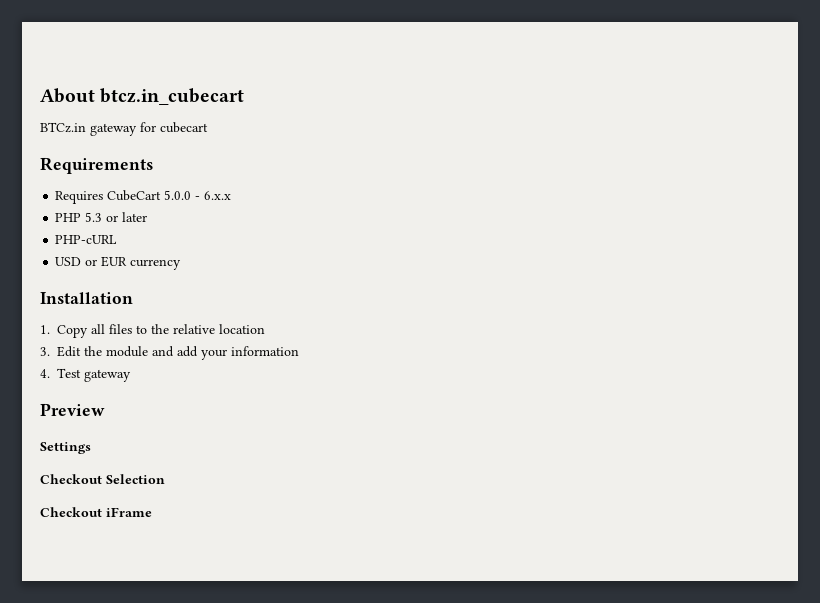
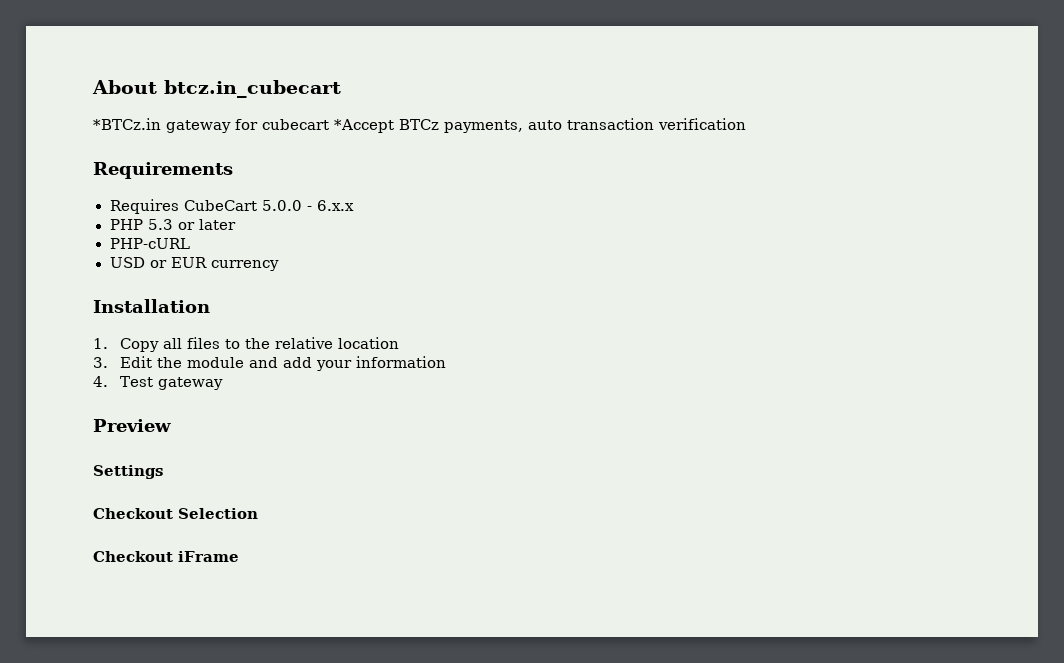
[40,122,86,133] BTCz.in -> [93,118,161,130] *BTCz.in
(208, 127) none -> [334,118,746,133] *Accept BTCz payments, auto transaction verification

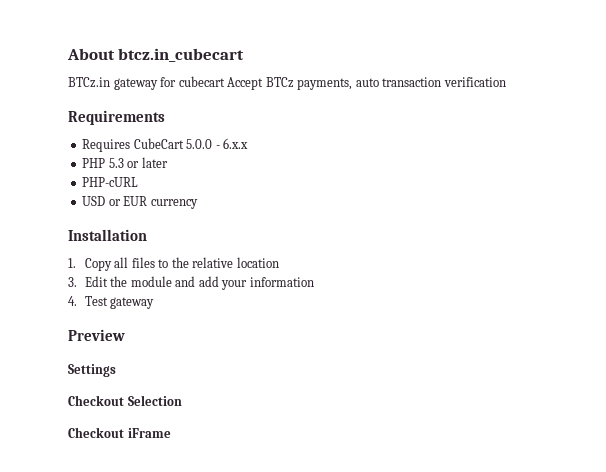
[93,118,161,130] *BTCz.in -> [68,77,110,88] BTCz.in
[334,119,394,133] *Accept -> [227,77,264,90] Accept

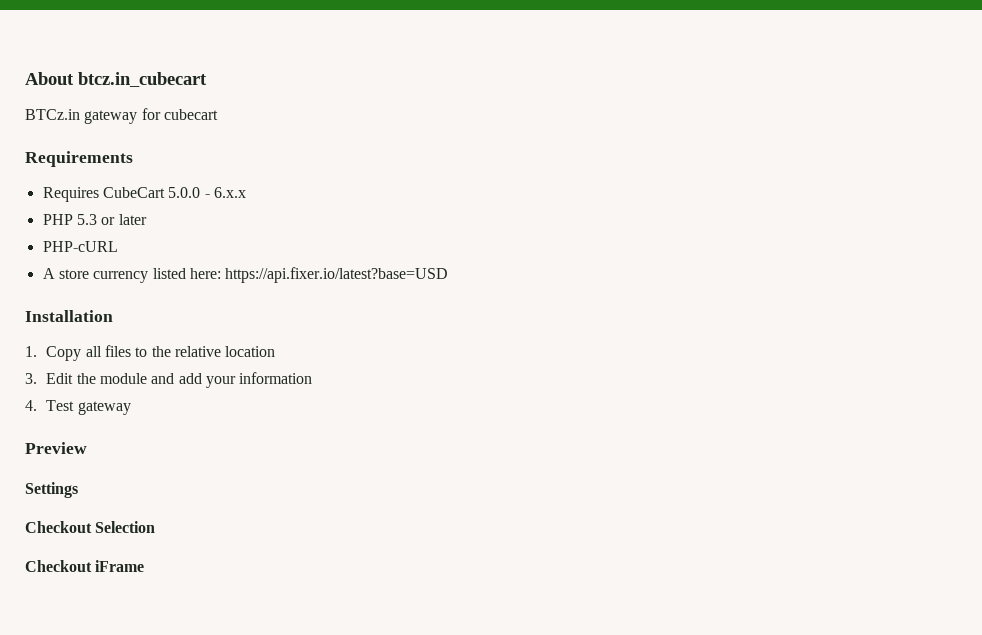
[227,77,506,90] Accept BTCz payments, auto transaction verification -> (218, 114) none
[82,196,198,209] USD or EUR currency -> [42,267,449,283] A store currency listed here: https://api.fixer.io/latest?base=USD

